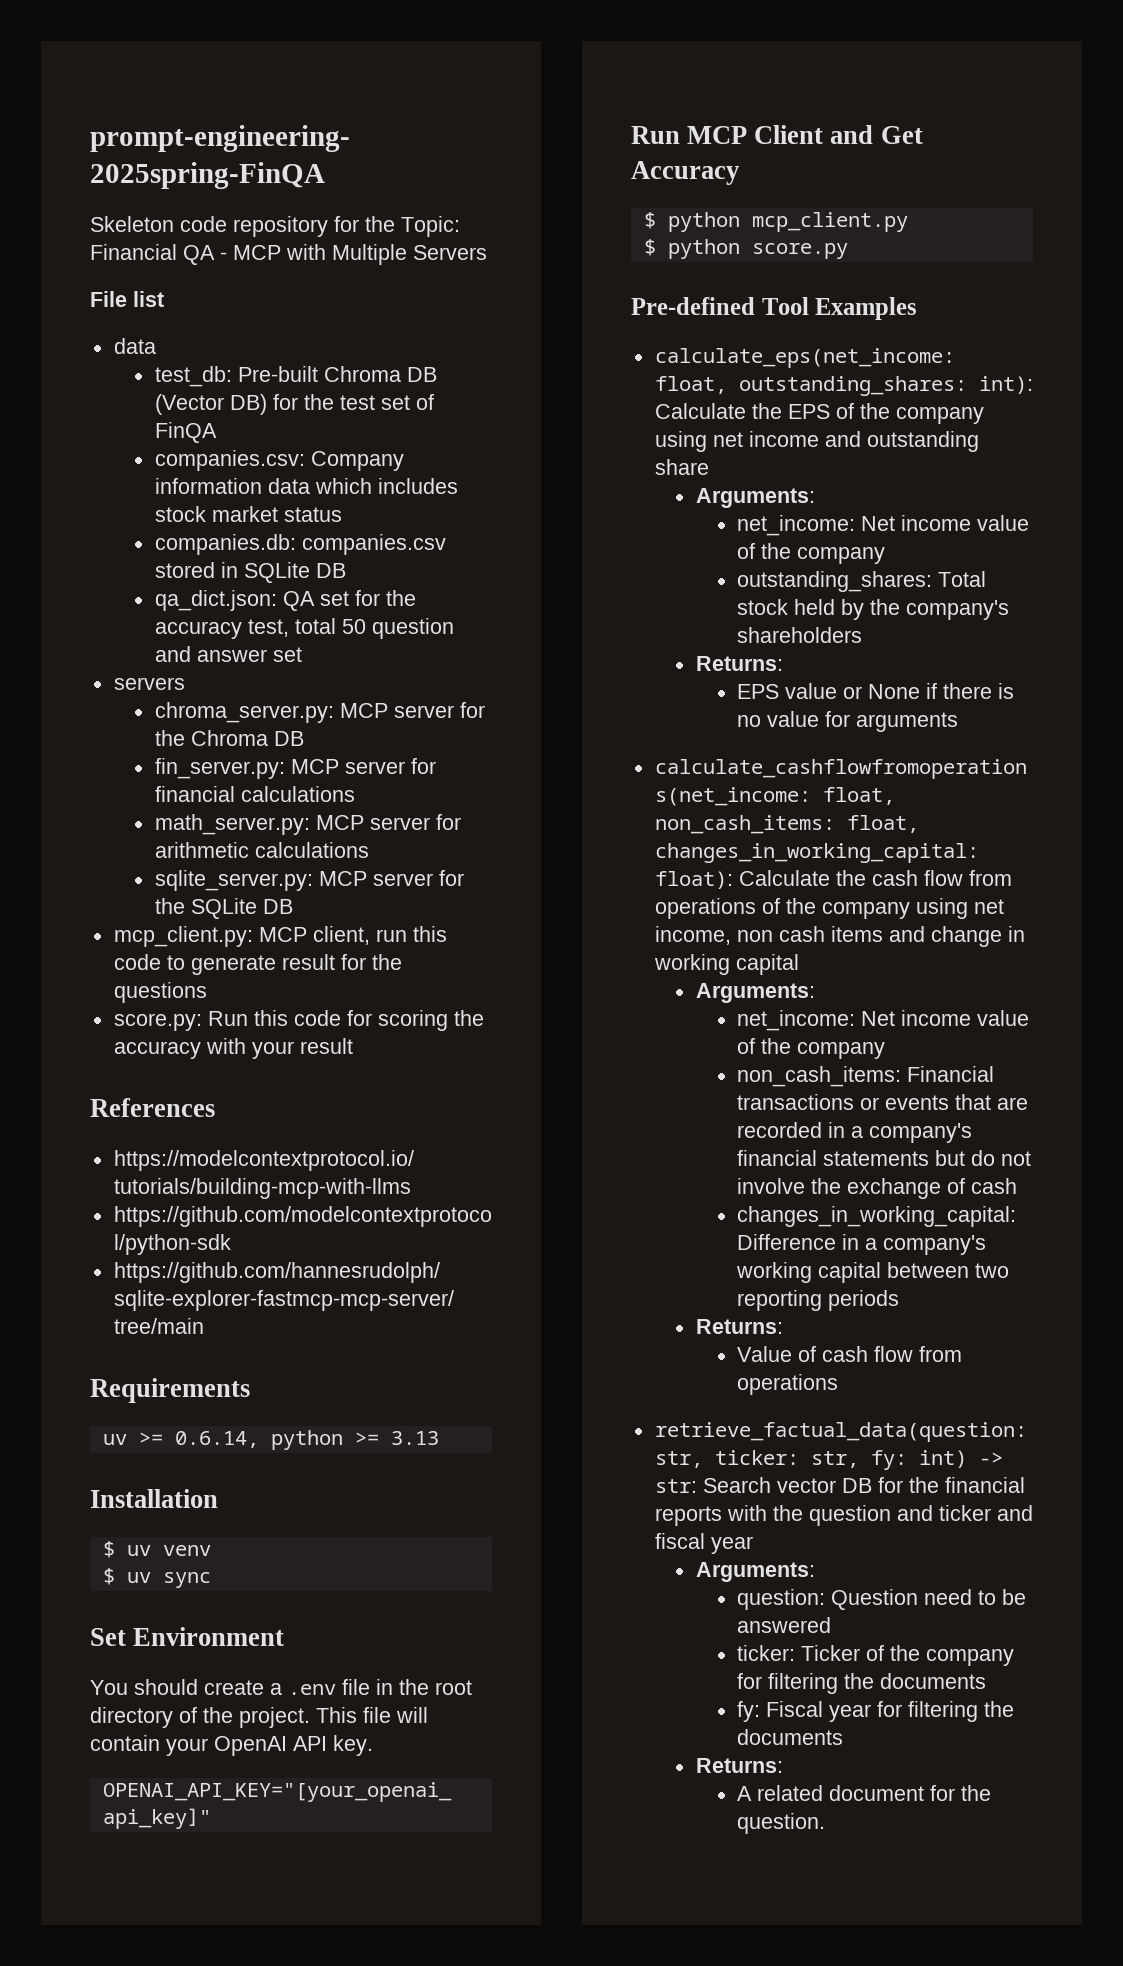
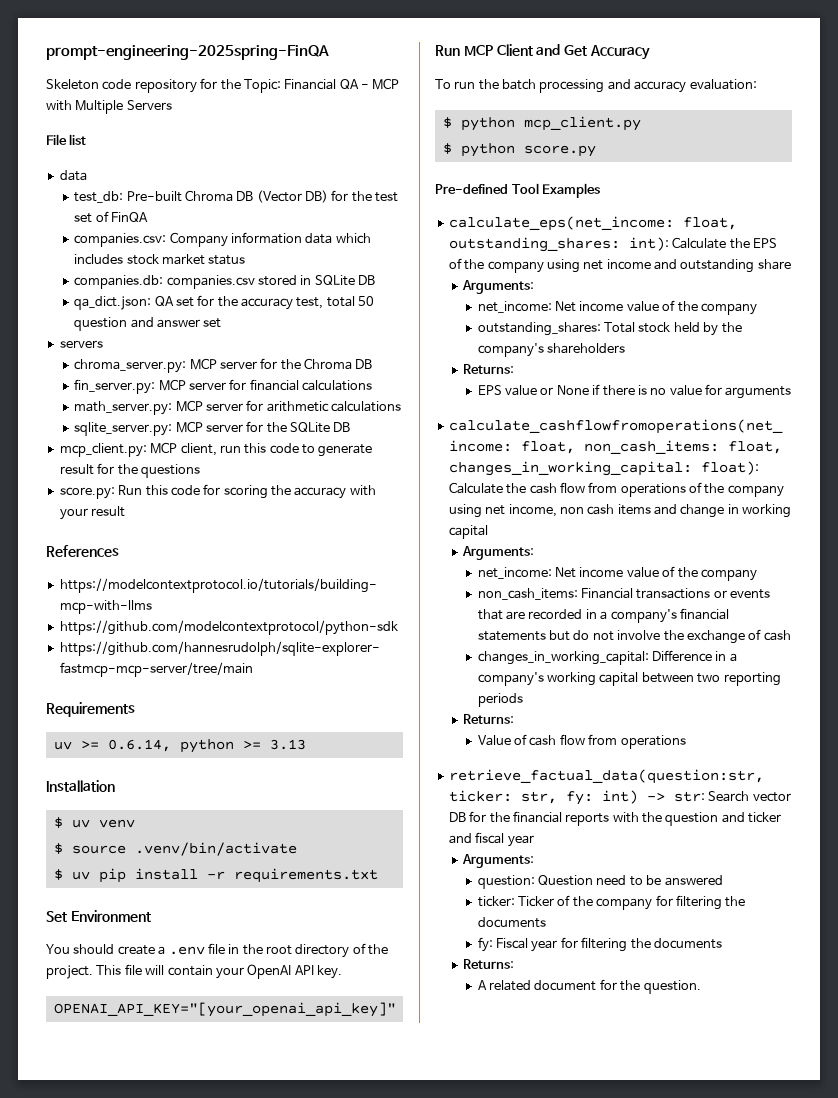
[102,1568,211,1588] // $ uv sync -> [53,842,297,856] [53,868,378,883] // $ source .venv/bin/activate // $ uv pip install -r requirements.txt
(739, 173) none -> [435,79,757,93] // To run the batch processing and accuracy evaluation:

